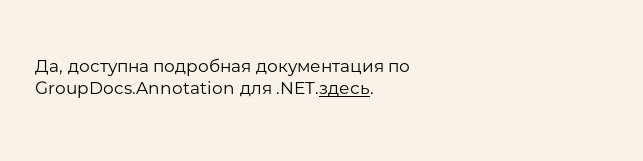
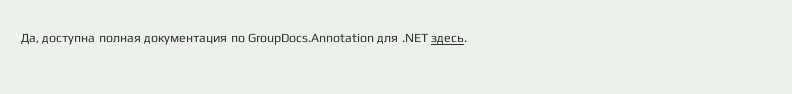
[153,58,252,76] подробная -> [98,35,141,43] полная
[276,82,375,97] .NET.здесь. -> [401,33,467,44] .NET здесь.

